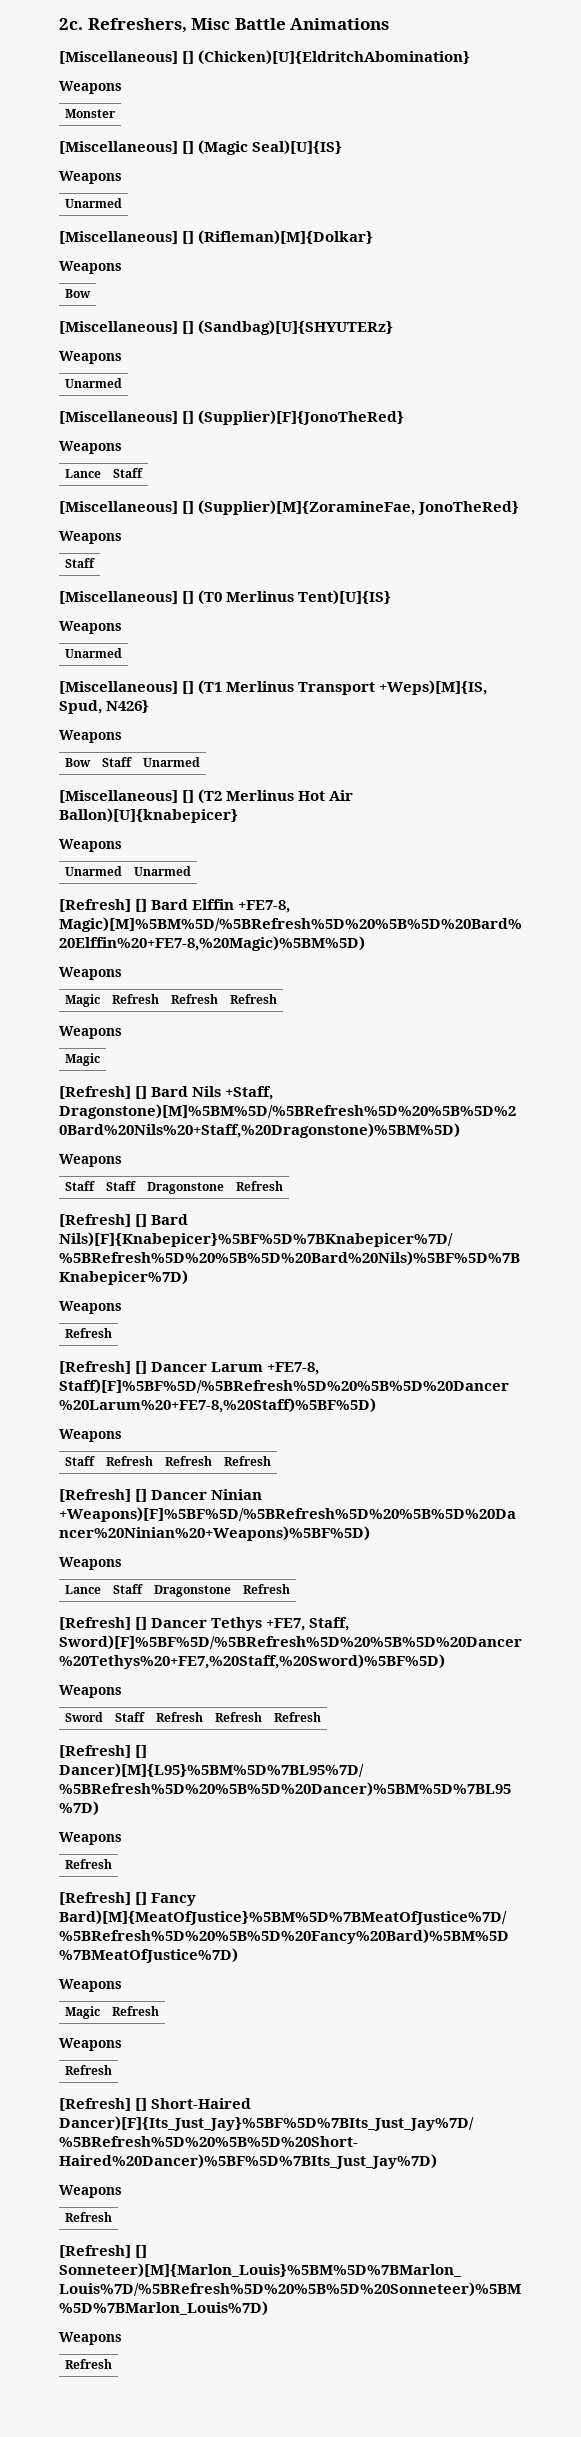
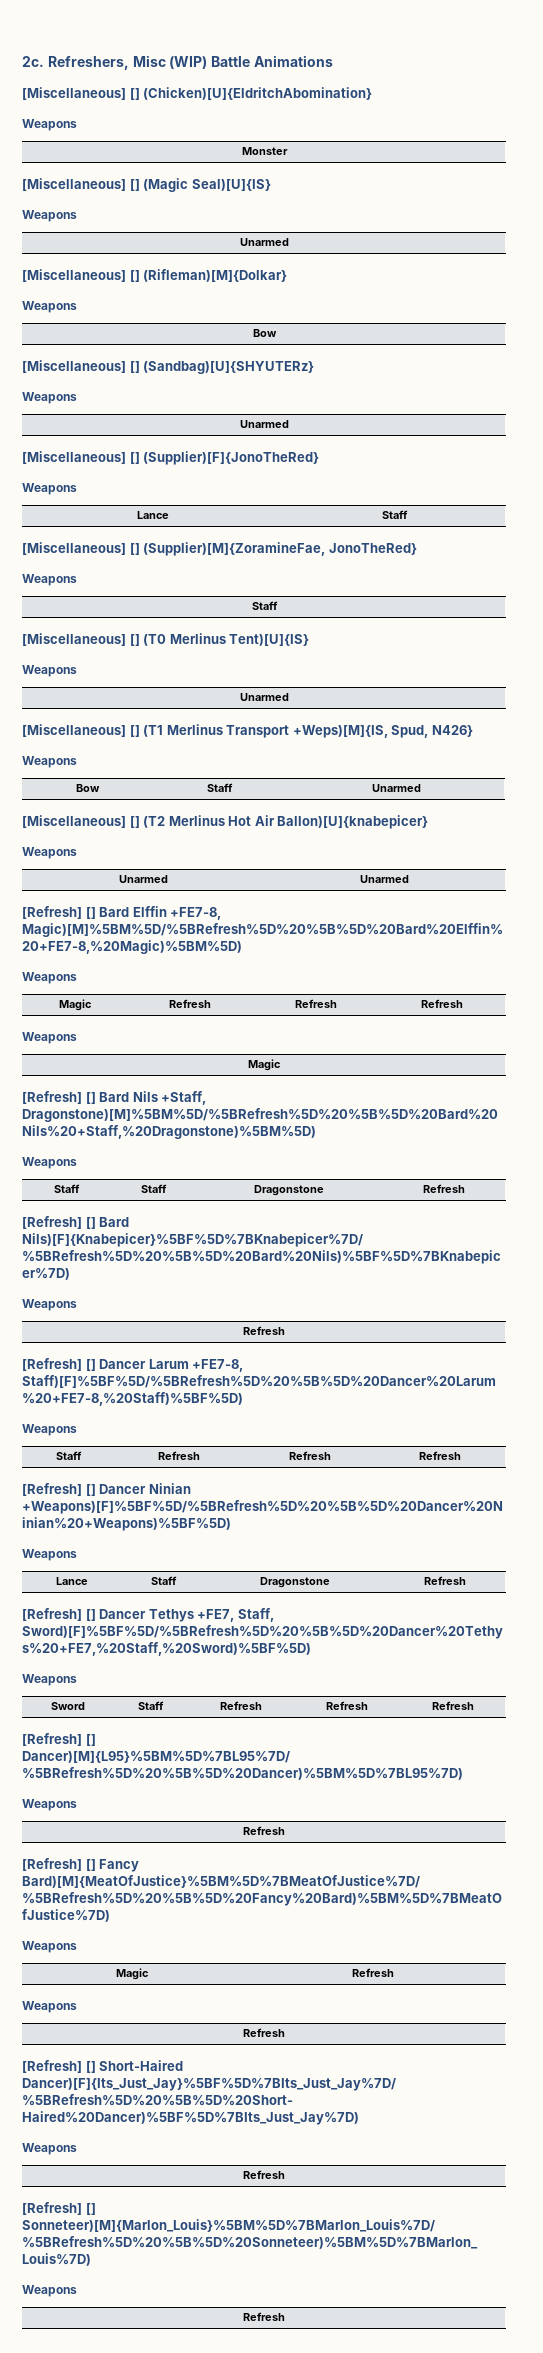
(231, 24) none -> [169,56,208,69] (WIP)

